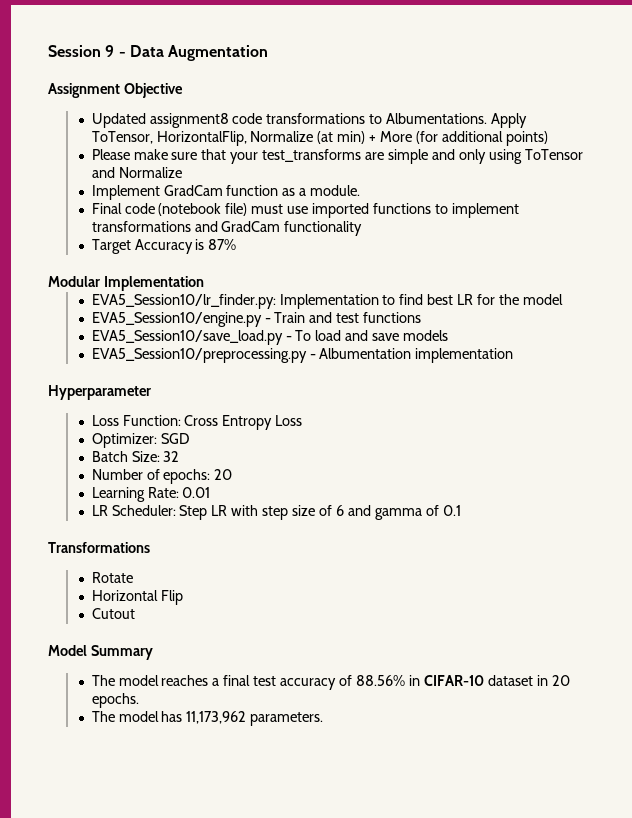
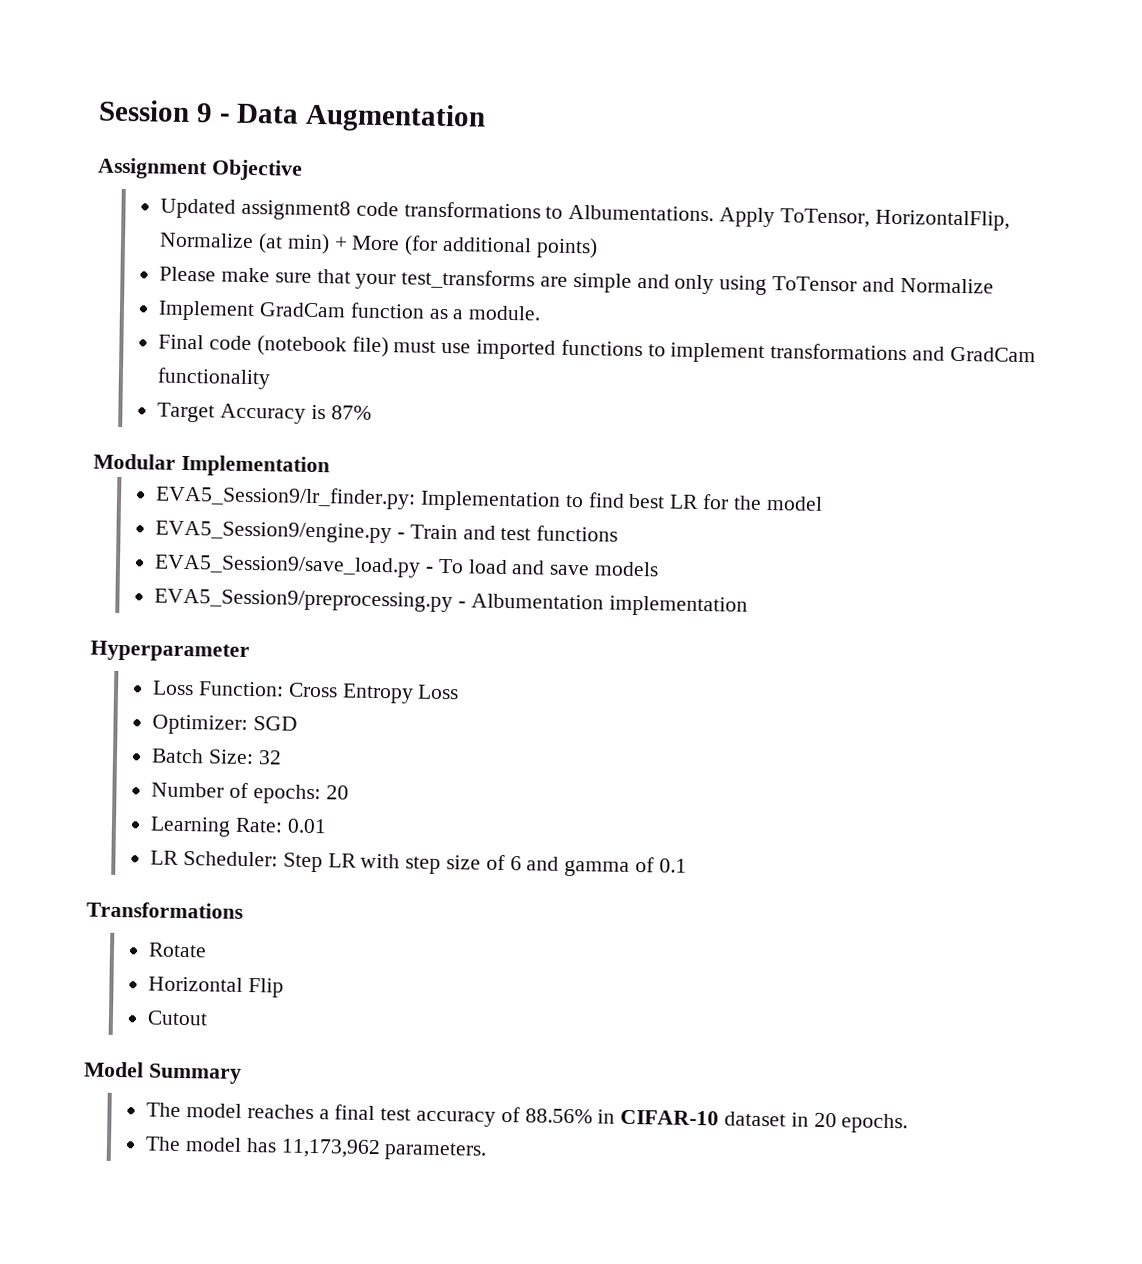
[91,294,276,309] EVA5_Session10/lr_finder.py: -> [155,485,417,510] EVA5_Session9/lr_finder.py:
[91,312,262,327] EVA5_Session10/engine.py -> [155,520,393,544] EVA5_Session9/engine.py
[91,330,283,345] EVA5_Session10/save_load.py -> [154,554,422,578] EVA5_Session9/save_load.py
[91,348,307,363] EVA5_Session10/preprocessing.py -> [154,588,454,613] EVA5_Session9/preprocessing.py

